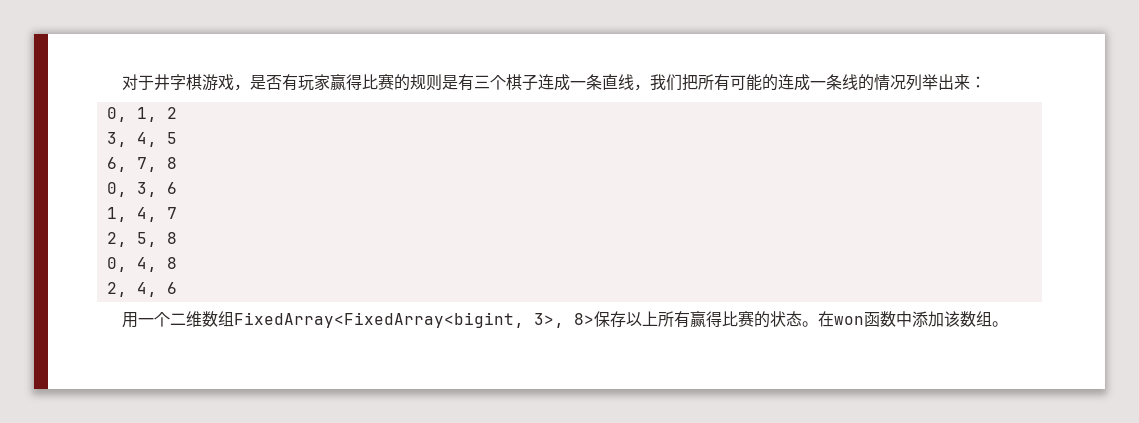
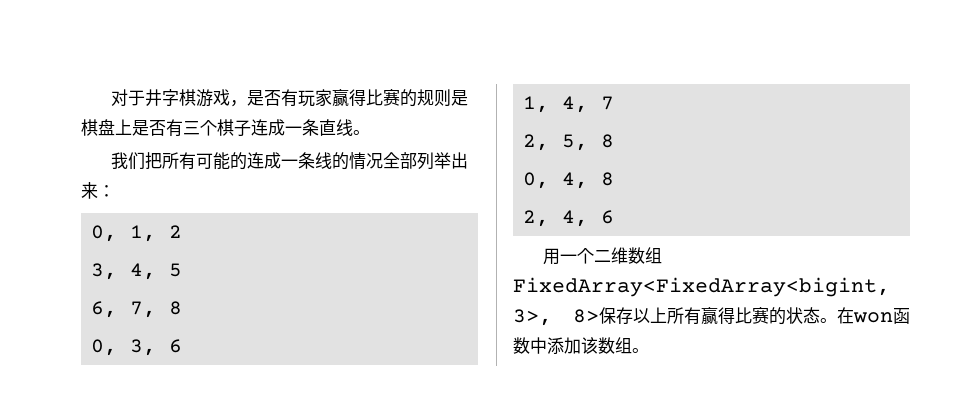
(459, 82) none -> [81,119,166,136] 棋盘上是否
[634,84,651,91] ， -> [353,130,370,135] 。 //
(907, 82) none -> [383,152,418,169] 全部

